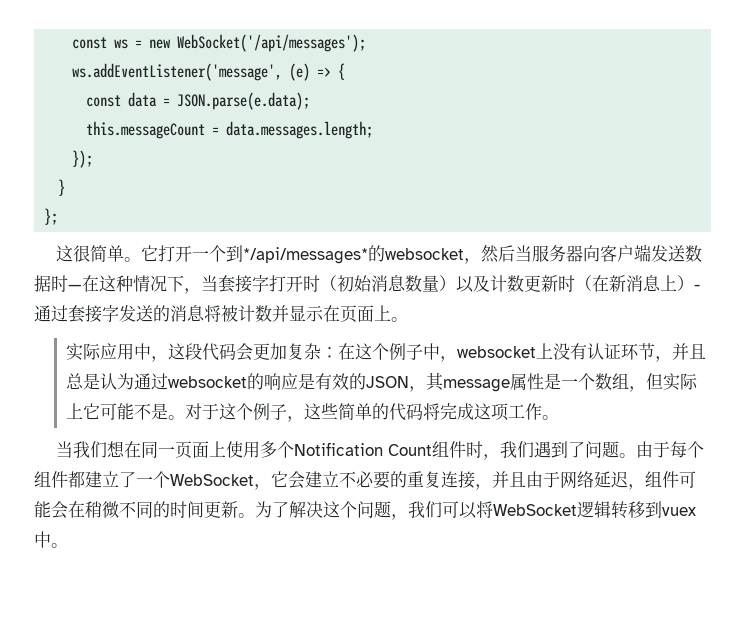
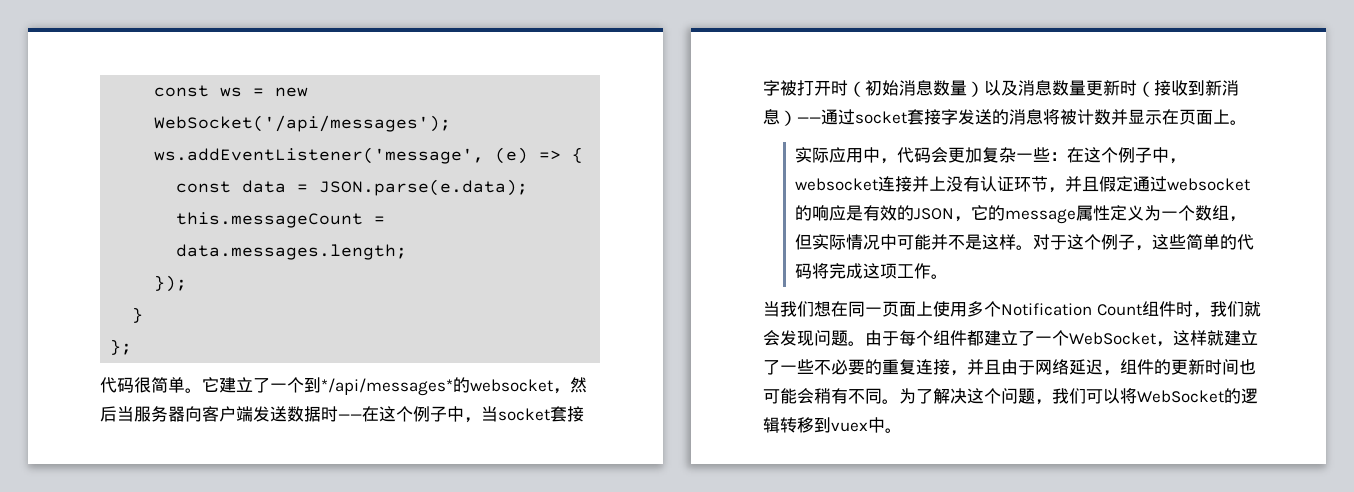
[56,245,74,262] 这 -> [100,377,134,393] 代码
[158,245,193,262] 打开 -> [219,377,270,393] 建立了
[68,275,269,294] —在这种情况下，当套接字 -> [338,406,584,423] [763,80,797,96] ——在这个例子中，当socket套接字被
[490,275,700,292] [34,305,68,322] 计数更新时（在新消息上）-通过 -> [1018,80,1239,97] [763,109,907,126] 消息数量更新时（接收到新消息）——通过socket
[168,343,203,360] 这段 -> (898, 161) none
(322, 351) none -> [1016,147,1051,162] 一些
(537, 352) none -> [878,176,930,192] 连接并
[66,373,135,390] 总是认为 -> [1099,176,1134,192] 假定
[426,372,445,391] 其 -> [971,205,1006,221] 它的
[544,373,562,390] 是 -> [1110,205,1162,221] 定义为
[66,403,169,420] 上它可能不是 -> [846,234,1017,250] 情况中可能并不是这样
[534,441,586,458] 遇到了 -> [1243,301,1261,317] [763,330,814,346] 就会发现
[271,471,339,489] 它会建立 -> [1173,330,1258,346] [763,359,814,375] 这样就建立了一些
[679,471,696,488] [34,501,238,519] 可能会在稍微不同的时间更新 -> [1154,359,1256,375] [763,388,882,404] 的更新时间也可能会稍有不同
(577, 510) none -> [1224,388,1241,404] 的

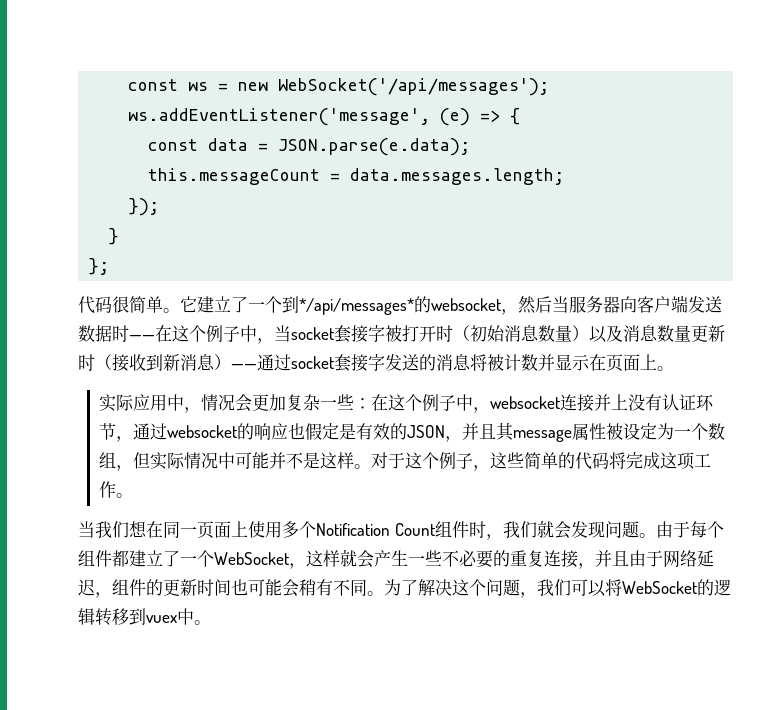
[897,147,932,163] 代码 -> [201,394,236,411] 情况
[1065,176,1134,192] 并且假定 -> (134, 439) none
(847, 213) none -> [288,423,340,440] 也假定
[971,205,1006,221] 它的 -> [462,422,515,441] 并且其
[1110,205,1145,221] 定义 -> [606,423,658,440] 被设定
[1224,330,1258,346] [763,360,780,375] 建立了 -> [357,550,408,568] 会产生

